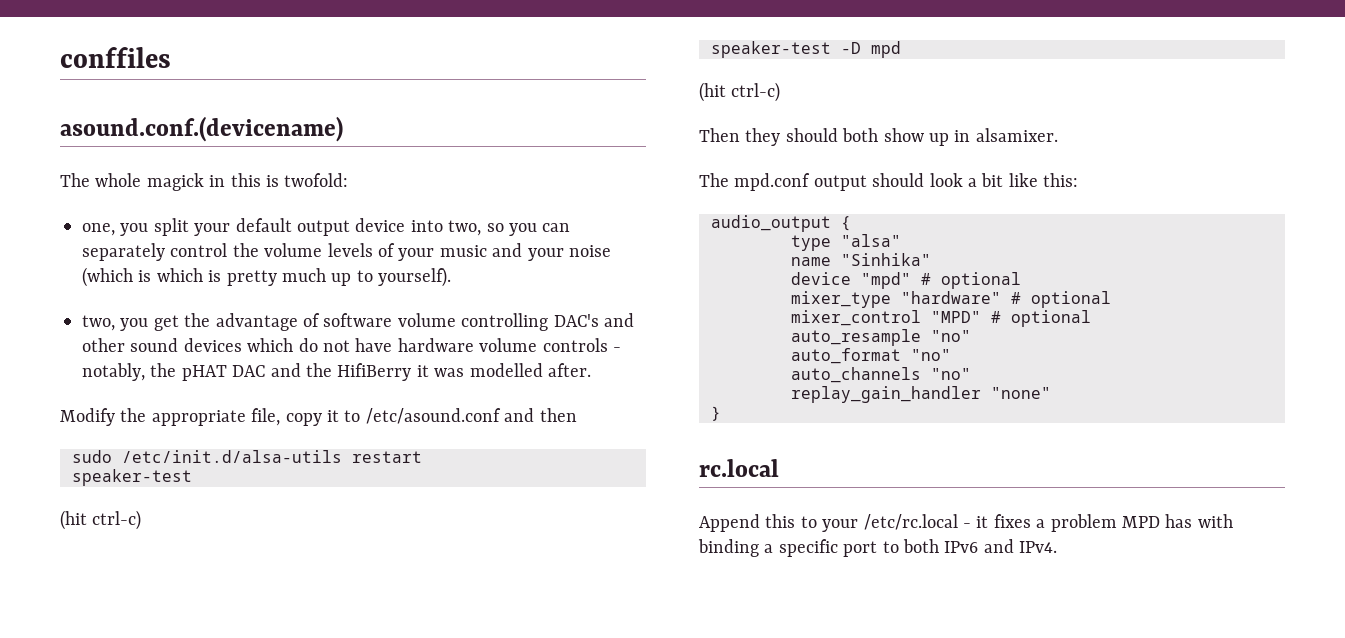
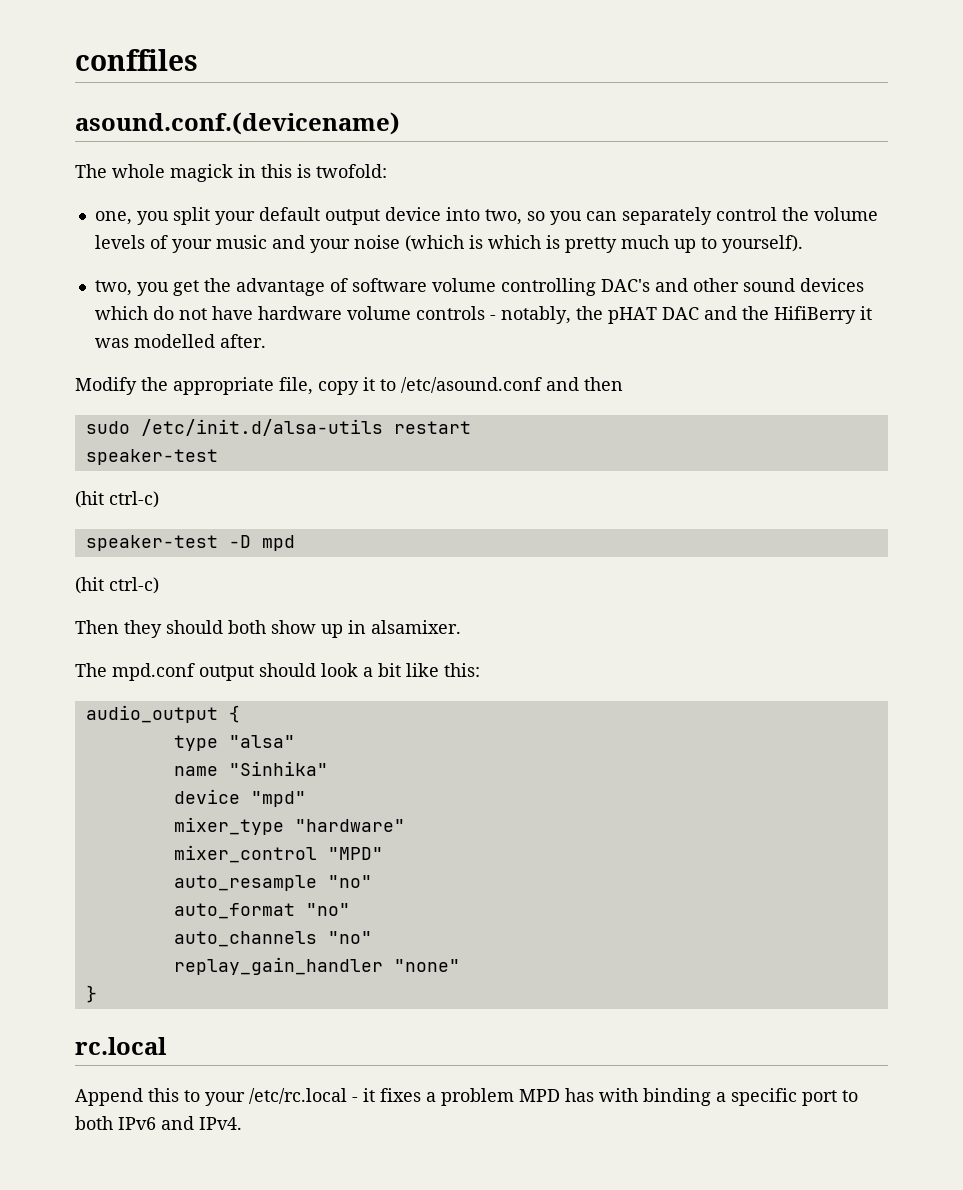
[921,272,1021,289] # optional -> (306, 799) none
[1011,291,1111,308] # optional -> (405, 825) none
[991,310,1091,327] # optional -> (383, 853) none

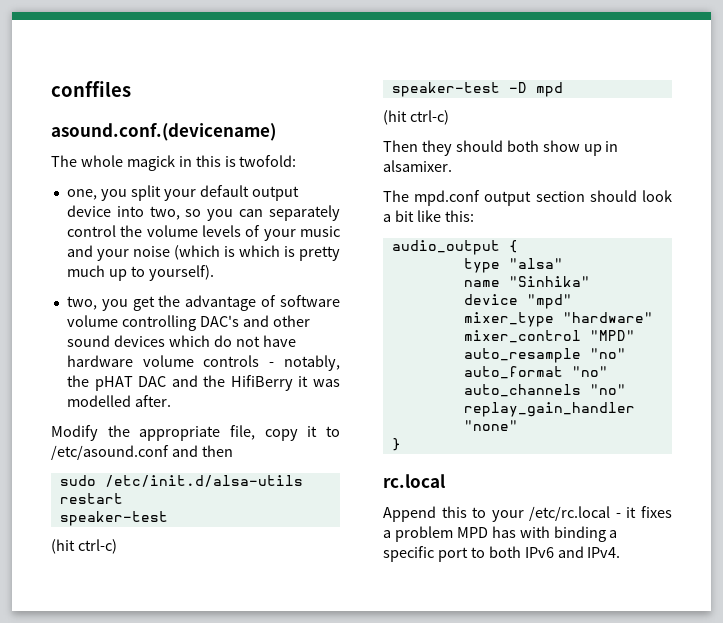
(254, 673) none -> [535,191,585,202] section

